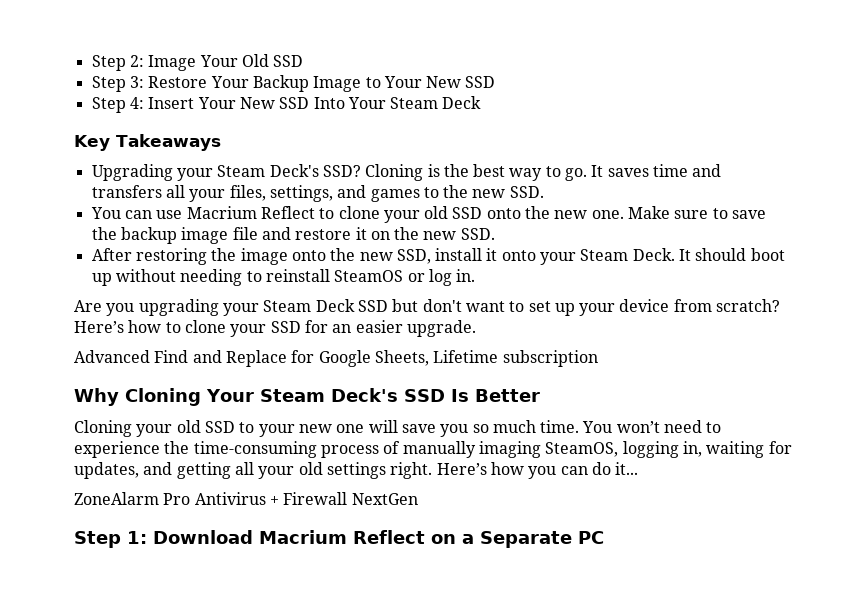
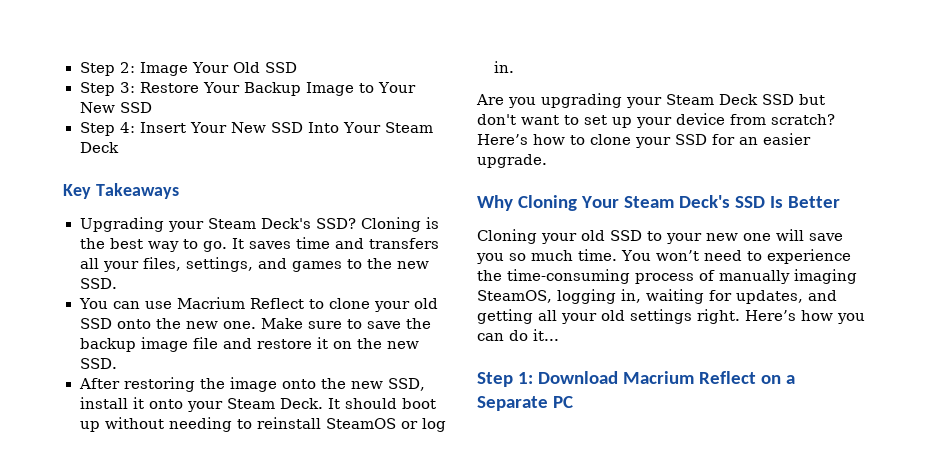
[74,350,598,367] // Advanced Find and Replace for Google Sheets, Lifetime subscription -> (547, 161) none
[74,492,418,505] // ZoneAlarm Pro Antivirus + Firewall NextGen -> (559, 335) none

